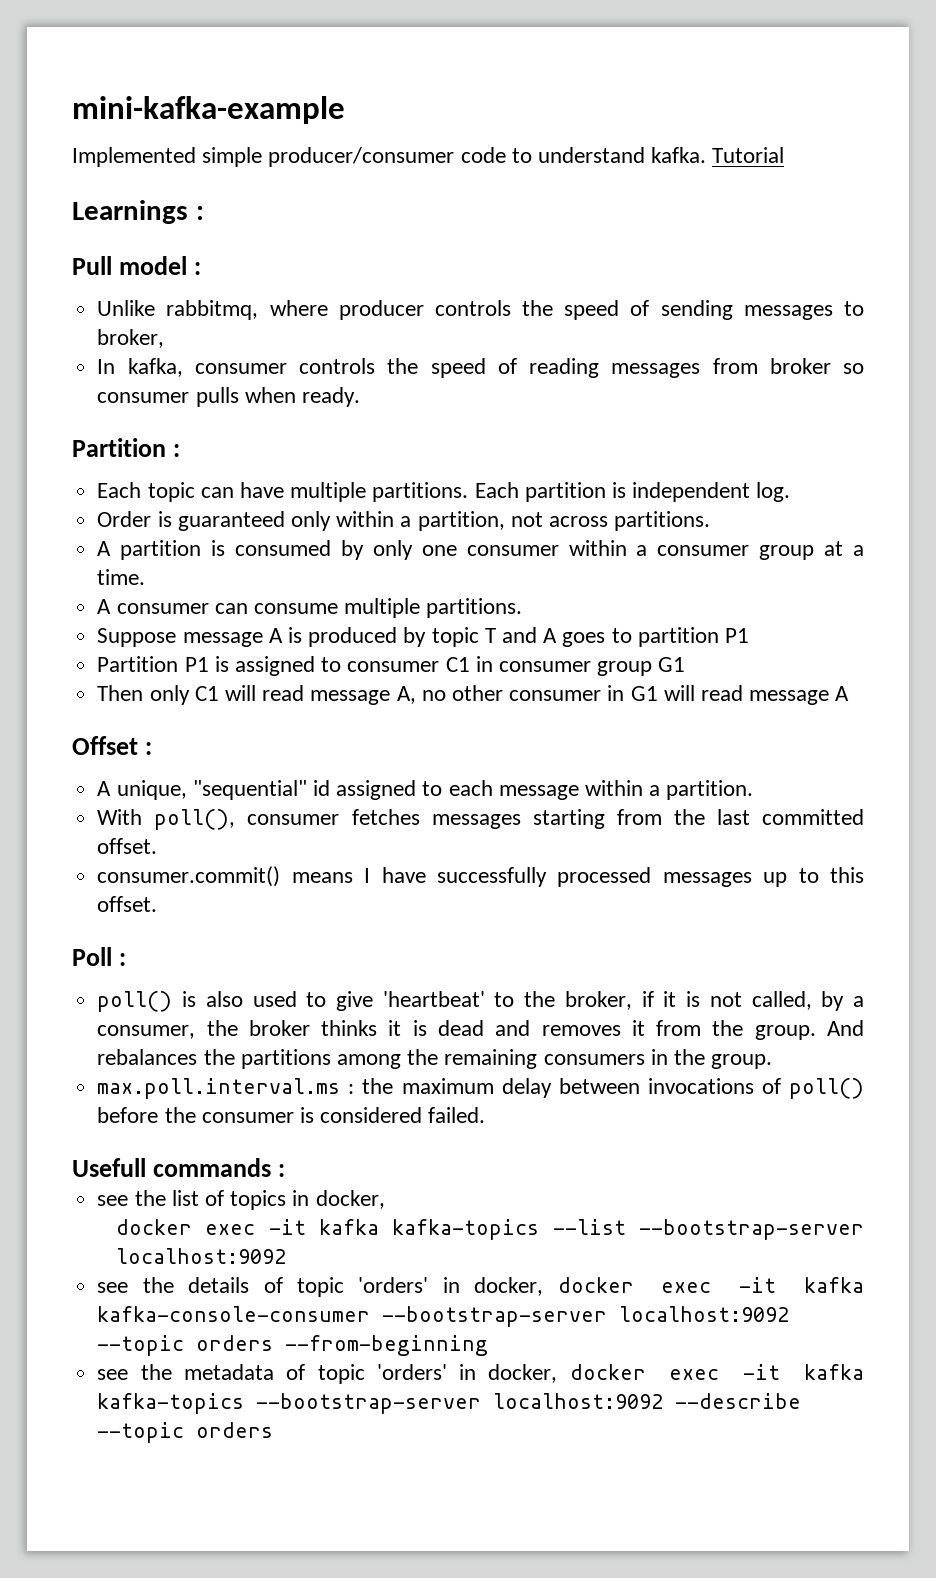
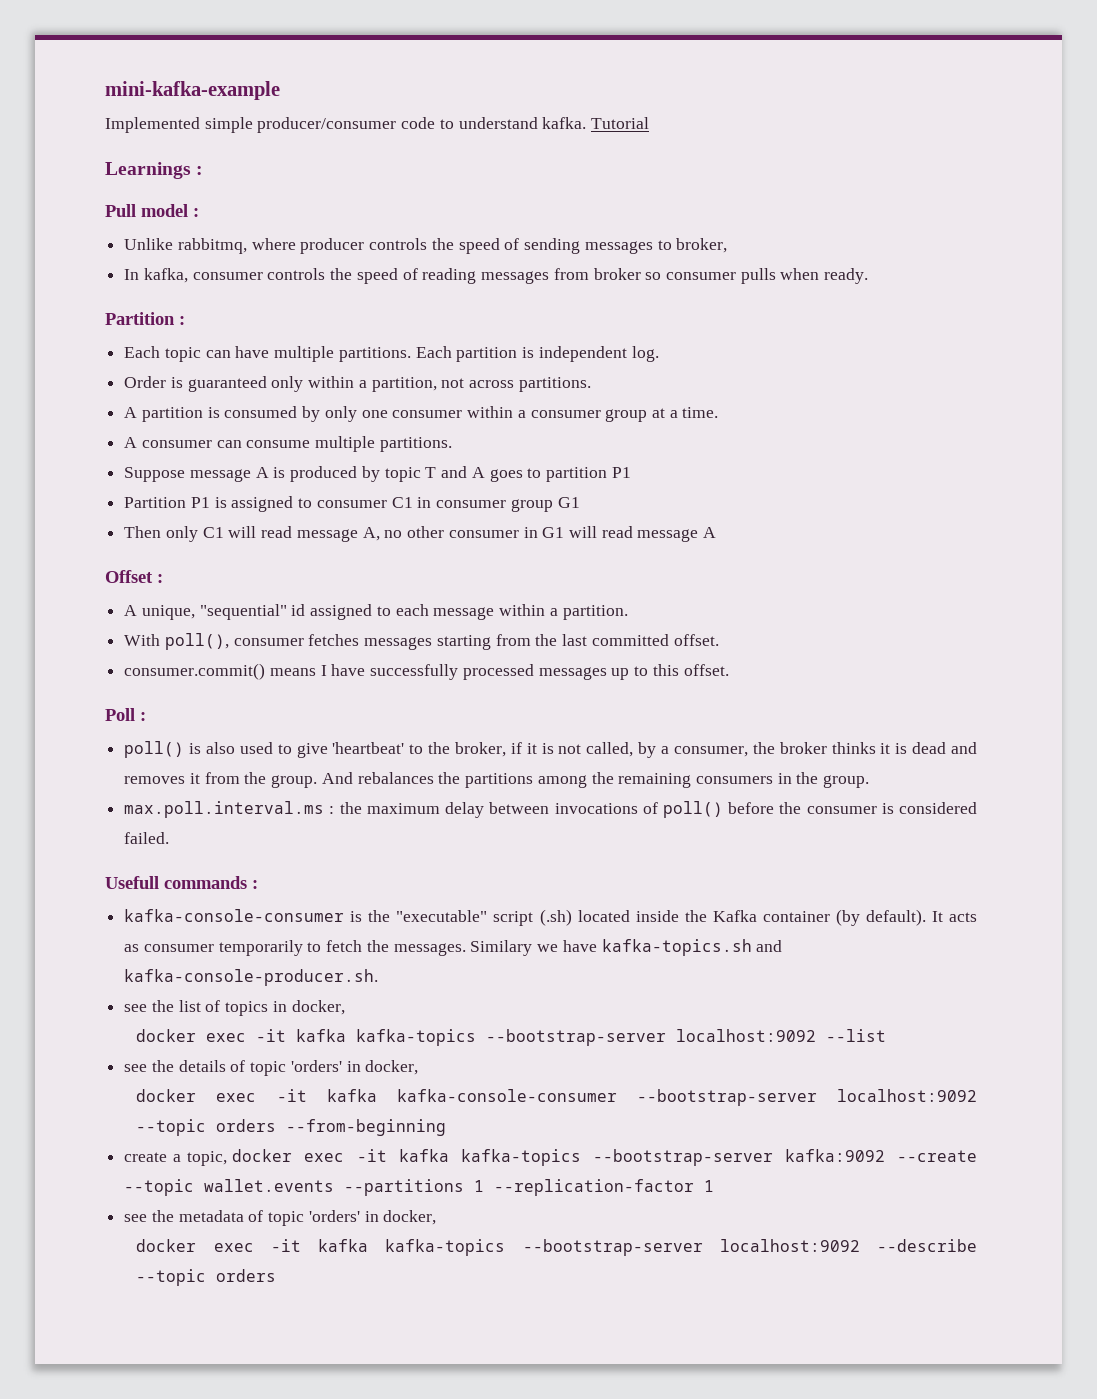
(286, 1170) none -> [124,909,978,926] [124,939,783,956] [124,969,379,986] // kafka-console-consumer is the "executable" script (.sh) located inside the Kafka container (by default). It acts as consumer temporarily to fetch the messages. Similary we have kafka-topics.sh and kafka-console-producer.sh.
[552,1219,864,1240] [115,1248,286,1264] --list --bootstrap-server localhost:9092 -> [486,1029,887,1046] --bootstrap-server localhost:9092 --list
(544, 1286) none -> (419, 1067) //
(489, 1345) none -> [124,1149,977,1166] [124,1179,715,1196] // create a topic, docker exec -it kafka kafka-topics --bootstrap-server kafka:9092 --create --topic wallet.events --partitions 1 --replication-factor 1
(558, 1373) none -> (437, 1217) //

